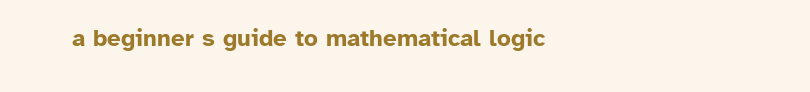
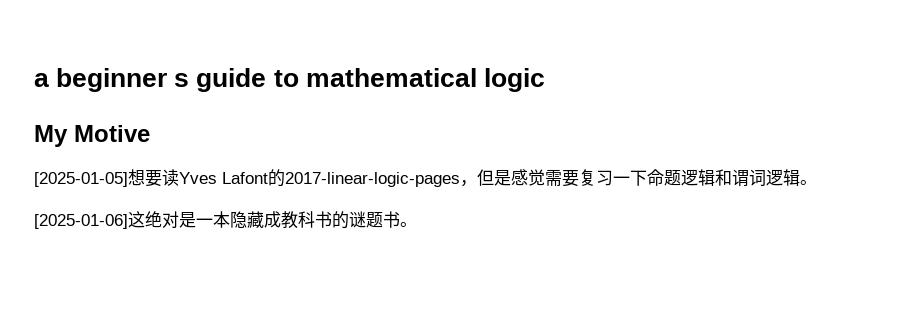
(546, 39) none -> [34,125,150,147] [34,169,817,187] [34,211,417,229] // My Motive // [2025-01-05]想要读Yves Lafont的2017-linear-logic-pages，但是感觉需要复习一下命题逻辑和谓词逻辑。 // [2025-01-06]这绝对是一本隐藏成教科书的谜题书。

